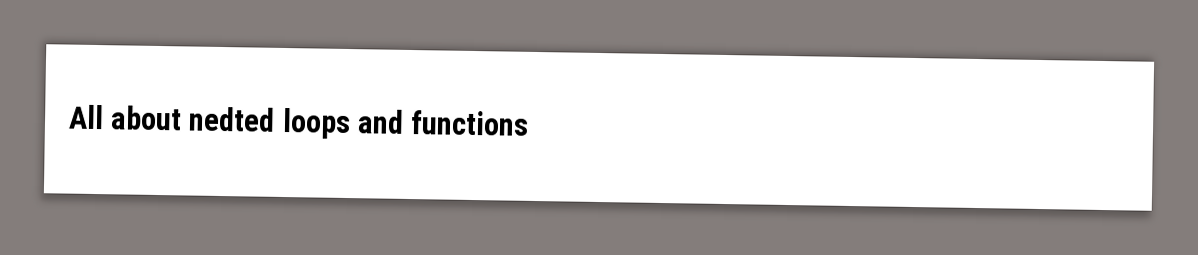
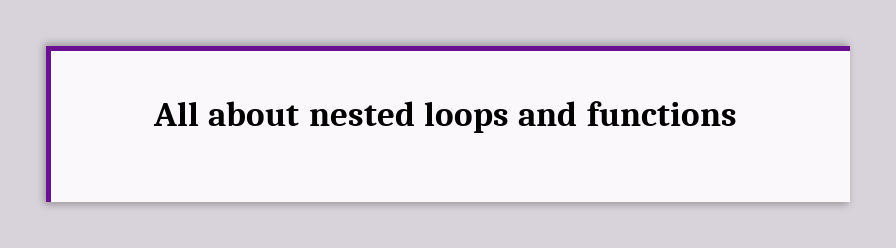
[188,106,276,132] nedted -> [308,101,415,126] nested

